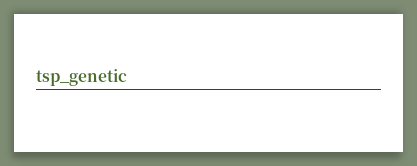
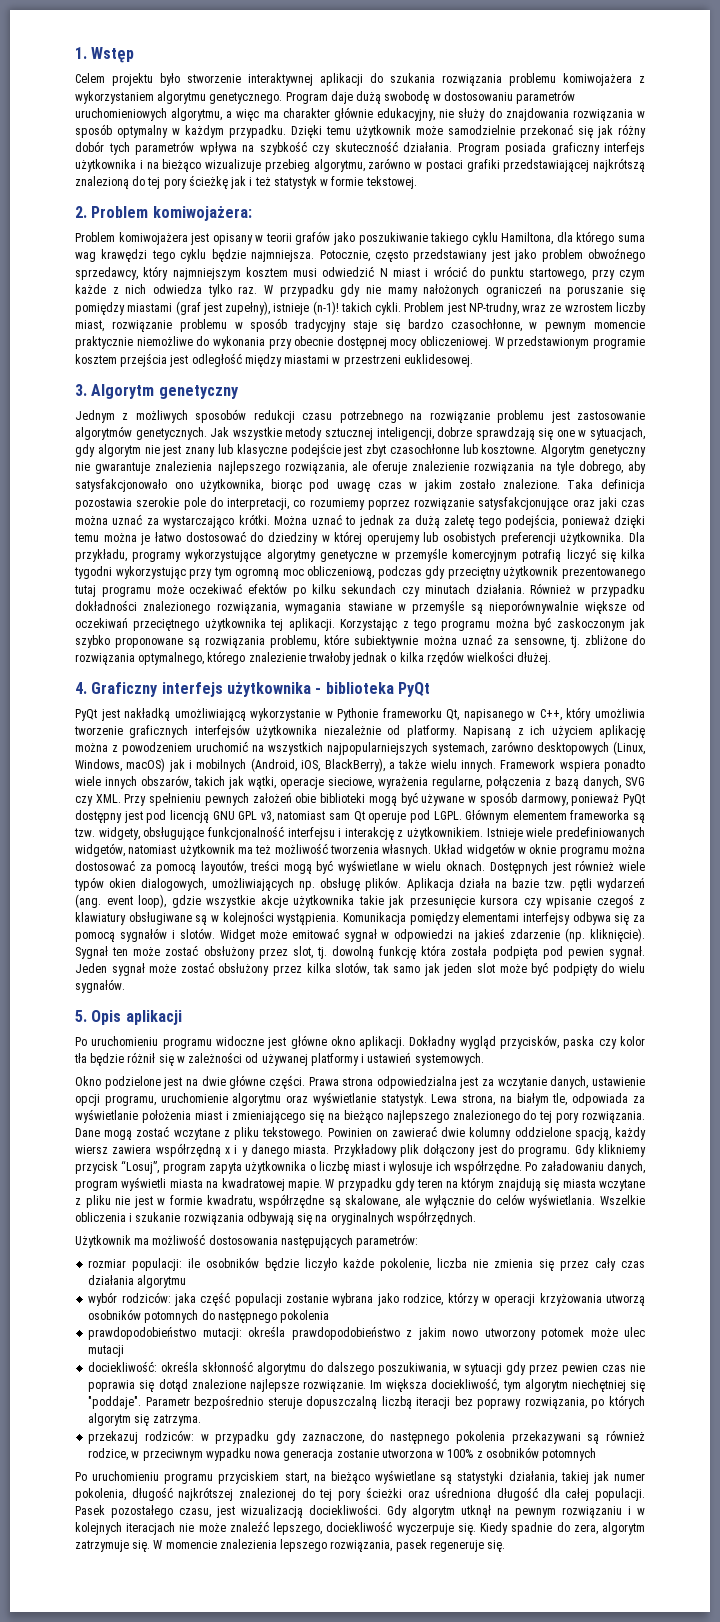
[36,69,127,86] tsp_genetic -> [75,47,135,63] [75,73,645,86] [75,90,576,104] [75,107,645,121] [75,124,646,138] [75,141,645,155] [75,158,645,172] [75,175,417,189] [75,206,252,221] [75,231,645,245] [75,249,646,262] [75,266,645,280] [75,284,646,297] [75,301,646,315] [75,318,645,332] [75,336,645,349] [75,353,473,367] [75,384,239,399] [75,409,645,423] [75,426,645,440] [75,443,646,457] [75,461,647,474] [75,479,645,492] [75,497,645,510] [75,514,645,528] [74,531,645,545] [75,548,645,562] [74,566,646,579] [74,583,645,597] [75,600,645,614] [75,617,646,631] [75,634,646,648] [75,651,552,665] [75,682,430,697] [75,707,646,721] [74,724,645,738] [75,741,645,755] [75,758,645,772] [75,775,645,789] [75,792,646,806] [75,809,645,823] [74,826,645,840] [75,843,646,857] [75,860,645,874] [74,877,645,891] [75,894,645,908] [75,911,645,925] [75,928,646,942] [75,945,645,959] [75,962,645,976] [75,979,125,993] [75,1010,182,1025] [75,1035,645,1049] [74,1052,484,1066] [75,1075,646,1089] [75,1092,645,1106] [75,1109,646,1123] [75,1126,646,1140] [75,1143,646,1157] [75,1160,645,1174] [75,1177,645,1191] [75,1194,646,1208] [75,1211,476,1225] [75,1234,419,1248] [88,1257,645,1271] [88,1275,187,1288] [88,1292,645,1306] [88,1309,330,1323] [88,1326,646,1340] [88,1345,125,1357] [88,1361,645,1375] [88,1378,645,1392] [88,1395,645,1409] [88,1413,201,1426] [88,1430,645,1444] [88,1447,597,1461] [75,1470,645,1484] [75,1487,645,1501] [75,1504,645,1518] [75,1521,645,1535] [75,1539,506,1552] 1. Wstęp // Celem projektu było stworzenie interaktywnej aplikacji do szukania rozwiązania problemu komiwojażera z wykorzystaniem algorytmu genetycznego. Program daje dużą swobodę w dostosowaniu parametrów uruchomieniowych algorytmu, a więc ma charakter głównie edukacyjny, nie służy do znajdowania rozwiązania w sposób optymalny w każdym przypadku. Dzięki temu użytkownik może samodzielnie przekonać się jak różny dobór tych parametrów wpływa na szybkość czy skuteczność działania. Program posiada graficzny interfejs użytkownika i na bieżąco wizualizuje przebieg algorytmu, zarówno w postaci grafiki przedstawiającej najkrótszą znalezioną do tej pory ścieżkę jak i też statystyk w formie tekstowej. // 2. Problem komiwojażera: // Problem komiwojażera jest opisany w teorii grafów jako poszukiwanie takiego cyklu Hamiltona, dla którego suma wag krawędzi tego cyklu będzie najmniejsza. Potocznie, często przedstawiany jest jako problem obwoźnego sprzedawcy, który najmniejszym kosztem musi odwiedzić N miast i wrócić do punktu startowego, przy czym każde z nich odwiedza tylko raz. W przypadku gdy nie mamy nałożonych ograniczeń na poruszanie się pomiędzy miastami (graf jest zupełny), istnieje (n-1)! takich cykli. Problem jest NP-trudny, wraz ze wzrostem liczby miast, rozwiązanie problemu w sposób tradycyjny staje się bardzo czasochłonne, w pewnym momencie praktycznie niemożliwe do wykonania przy obecnie dostępnej mocy obliczeniowej. W przedstawionym programie kosztem przejścia jest odległość między miastami w przestrzeni euklidesowej. // 3. Algorytm genetyczny // Jednym z możliwych sposobów redukcji czasu potrzebnego na rozwiązanie problemu jest zastosowanie algorytmów genetycznych. Jak wszystkie metody sztucznej inteligencji, dobrze sprawdzają się one w sytuacjach, gdy algorytm nie jest znany lub klasyczne podejście jest zbyt czasochłonne lub kosztowne. Algorytm genetyczny nie gwarantuje znalezienia najlepszego rozwiązania, ale oferuje znalezienie rozwiązania na tyle dobrego, aby satysfakcjonowało ono użytkownika, biorąc pod uwagę czas w jakim zostało znalezione. Taka definicja pozostawia szerokie pole do interpretacji, co rozumiemy poprzez rozwiązanie satysfakcjonujące oraz jaki czas można uznać za wystarczająco krótki. Można uznać to jednak za dużą zaletę tego podejścia, ponieważ dzięki temu można je łatwo dostosować do dziedziny w której operujemy lub osobistych preferencji użytkownika. Dla przykładu, programy wykorzystujące algorytmy genetyczne w przemyśle komercyjnym potrafią liczyć się kilka tygodni wykorzystując przy tym ogromną moc obliczeniową, podczas gdy przeciętny użytkownik prezentowanego tutaj programu może oczekiwać efektów po kilku sekundach czy minutach działania. Również w przypadku dokładności znalezionego rozwiązania, wymagania stawiane w przemyśle są nieporównywalnie większe od oczekiwań przeciętnego użytkownika tej aplikacji. Korzystając z tego programu można być zaskoczonym jak szybko proponowane są rozwiązania problemu, które subiektywnie można uznać za sensowne, tj. zbliżone do rozwiązania optymalnego, którego znalezienie trwałoby jednak o kilka rzędów wielkości dłużej. // 4. Graficzny interfejs użytkownika - biblioteka PyQt // PyQt jest nakładką umożliwiającą wykorzystanie w Pythonie frameworku Qt, napisanego w C++, który umożliwia tworzenie graficznych interfejsów użytkownika niezależnie od platformy. Napisaną z ich użyciem aplikację można z powodzeniem uruchomić na wszystkich najpopularniejszych systemach, zarówno desktopowych (Linux, Windows, macOS) jak i mobilnych (Android, iOS, BlackBerry), a także wielu innych. Framework wspiera ponadto wiele innych obszarów, takich jak wątki, operacje sieciowe, wyrażenia regularne, połączenia z bazą danych, SVG czy XML. Przy spełnieniu pewnych założeń obie biblioteki mogą być używane w sposób darmowy, ponieważ PyQt dostępny jest pod licencją GNU GPL v3, natomiast sam Qt operuje pod LGPL. Głównym elementem frameworka są tzw. widgety, obsługujące funkcjonalność interfejsu i interakcję z użytkownikiem. Istnieje wiele predefiniowanych widgetów, natomiast użytkownik ma też możliwość tworzenia własnych. Układ widgetów w oknie programu można dostosować za pomocą layoutów, treści mogą być wyświetlane w wielu oknach. Dostępnych jest również wiele typów okien dialogowych, umożliwiających np. obsługę plików. Aplikacja działa na bazie tzw. pętli wydarzeń (ang. event loop), gdzie wszystkie akcje użytkownika takie jak przesunięcie kursora czy wpisanie czegoś z klawiatury obsługiwane są w kolejności wystąpienia. Komunikacja pomiędzy elementami interfejsy odbywa się za pomocą sygnałów i slotów. Widget może emitować sygnał w odpowiedzi na jakieś zdarzenie (np. kliknięcie). Sygnał ten może zostać obsłużony przez slot, tj. dowolną funkcję która została podpięta pod pewien sygnał. Jeden sygnał może zostać obsłużony przez kilka slotów, tak samo jak jeden slot może być podpięty do wielu sygnałów. // 5. Opis aplikacji // Po uruchomieniu programu widoczne jest główne okno aplikacji. Dokładny wygląd przycisków, paska czy kolor tła będzie różnił się w zależności od używanej platformy i ustawień systemowych. // Okno podzielone jest na dwie główne części. Prawa strona odpowiedzialna jest za wczytanie danych, ustawienie opcji programu, uruchomienie algorytmu oraz wyświetlanie statystyk. Lewa strona, na białym tle, odpowiada za wyświetlanie położenia miast i zmieniającego się na bieżąco najlepszego znalezionego do tej pory rozwiązania. Dane mogą zostać wczytane z pliku tekstowego. Powinien on zawierać dwie kolumny oddzielone spacją, każdy wiersz zawiera współrzędną x i y danego miasta. Przykładowy plik dołączony jest do programu. Gdy klikniemy przycisk “Losuj”, program zapyta użytkownika o liczbę miast i wylosuje ich współrzędne. Po załadowaniu danych, program wyświetli miasta na kwadratowej mapie. W przypadku gdy teren na którym znajdują się miasta wczytane z pliku nie jest w formie kwadratu, współrzędne są skalowane, ale wyłącznie do celów wyświetlania. Wszelkie obliczenia i szukanie rozwiązania odbywają się na oryginalnych współrzędnych. // Użytkownik ma możliwość dostosowania następujących parametrów: // rozmiar populacji: ile osobników będzie liczyło każde pokolenie, liczba nie zmienia się przez cały czas działania algorytmu // wybór rodziców: jaka część populacji zostanie wybrana jako rodzice, którzy w operacji krzyżowania utworzą osobników potomnych do następnego pokolenia // prawdopodobieństwo mutacji: określa prawdopodobieństwo z jakim nowo utworzony potomek może ulec mutacji // dociekliwość: określa skłonność algorytmu do dalszego poszukiwania, w sytuacji gdy przez pewien czas nie poprawia się dotąd znalezione najlepsze rozwiązanie. Im większa dociekliwość, tym algorytm niechętniej się "poddaje". Parametr bezpośrednio steruje dopuszczalną liczbą iteracji bez poprawy rozwiązania, po których algorytm się zatrzyma. // przekazuj rodziców: w przypadku gdy zaznaczone, do następnego pokolenia przekazywani są również rodzice, w przeciwnym wypadku nowa generacja zostanie utworzona w 100% z osobników potomnych // Po uruchomieniu programu przyciskiem start, na bieżąco wyświetlane są statystyki działania, takiej jak numer pokolenia, długość najkrótszej znalezionej do tej pory ścieżki oraz uśredniona długość dla całej populacji. Pasek pozostałego czasu, jest wizualizacją dociekliwości. Gdy algorytm utknął na pewnym rozwiązaniu i w kolejnych iteracjach nie może znaleźć lepszego, dociekliwość wyczerpuje się. Kiedy spadnie do zera, algorytm zatrzymuje się. W momencie znalezienia lepszego rozwiązania, pasek regeneruje się.

